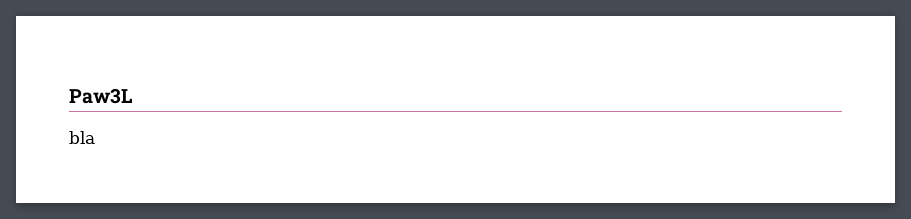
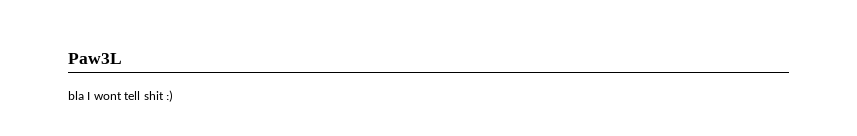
(95, 137) none -> [87,90,173,102] I wont tell shit :)

